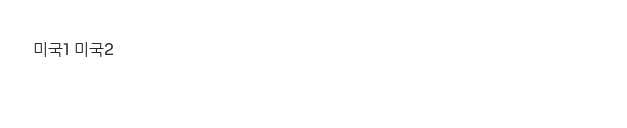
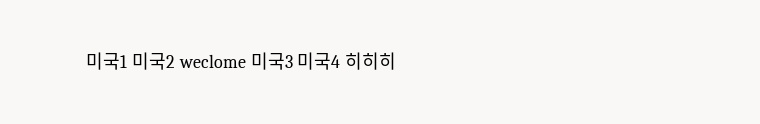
(115, 49) none -> [178,52,397,70] weclome 미국3 미국4 히히히

